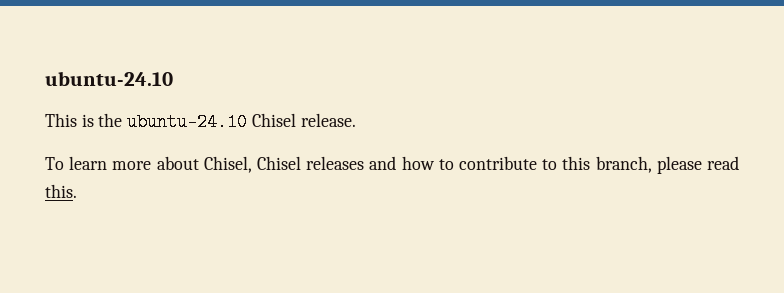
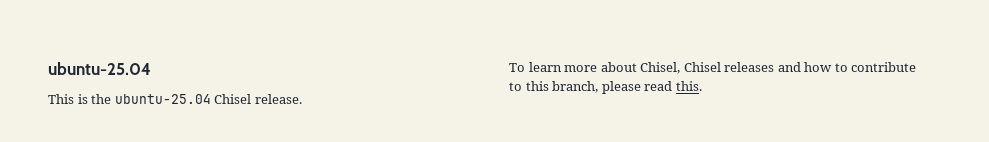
[45,71,173,86] ubuntu-24.10 -> [48,62,151,75] ubuntu-25.04
[127,113,248,131] ubuntu-24.10 -> [114,94,211,104] ubuntu-25.04

